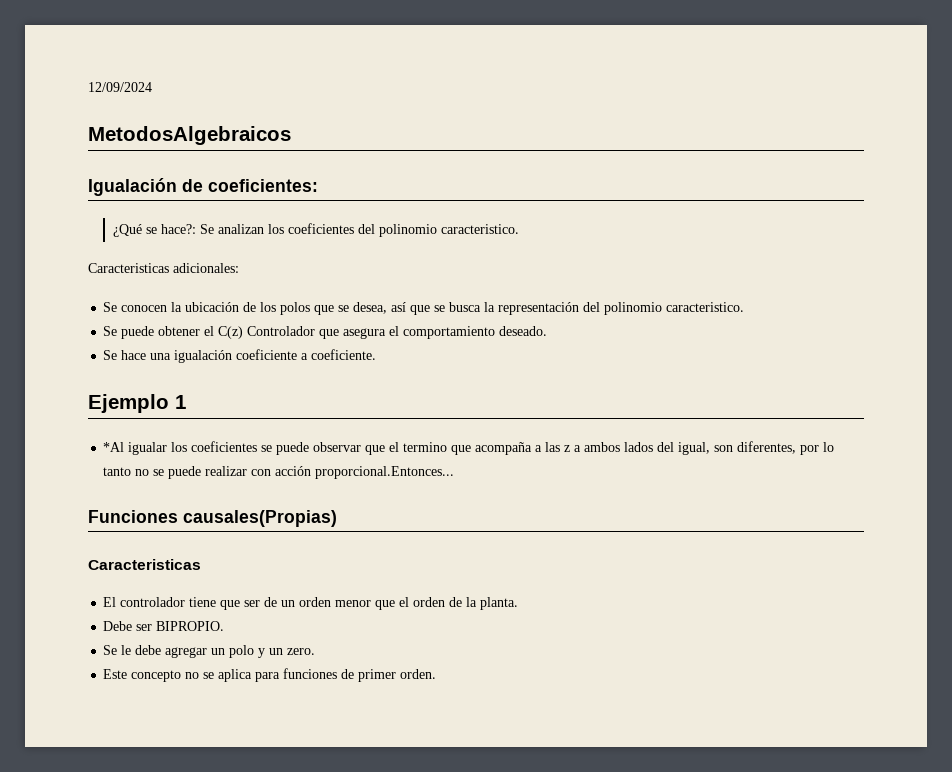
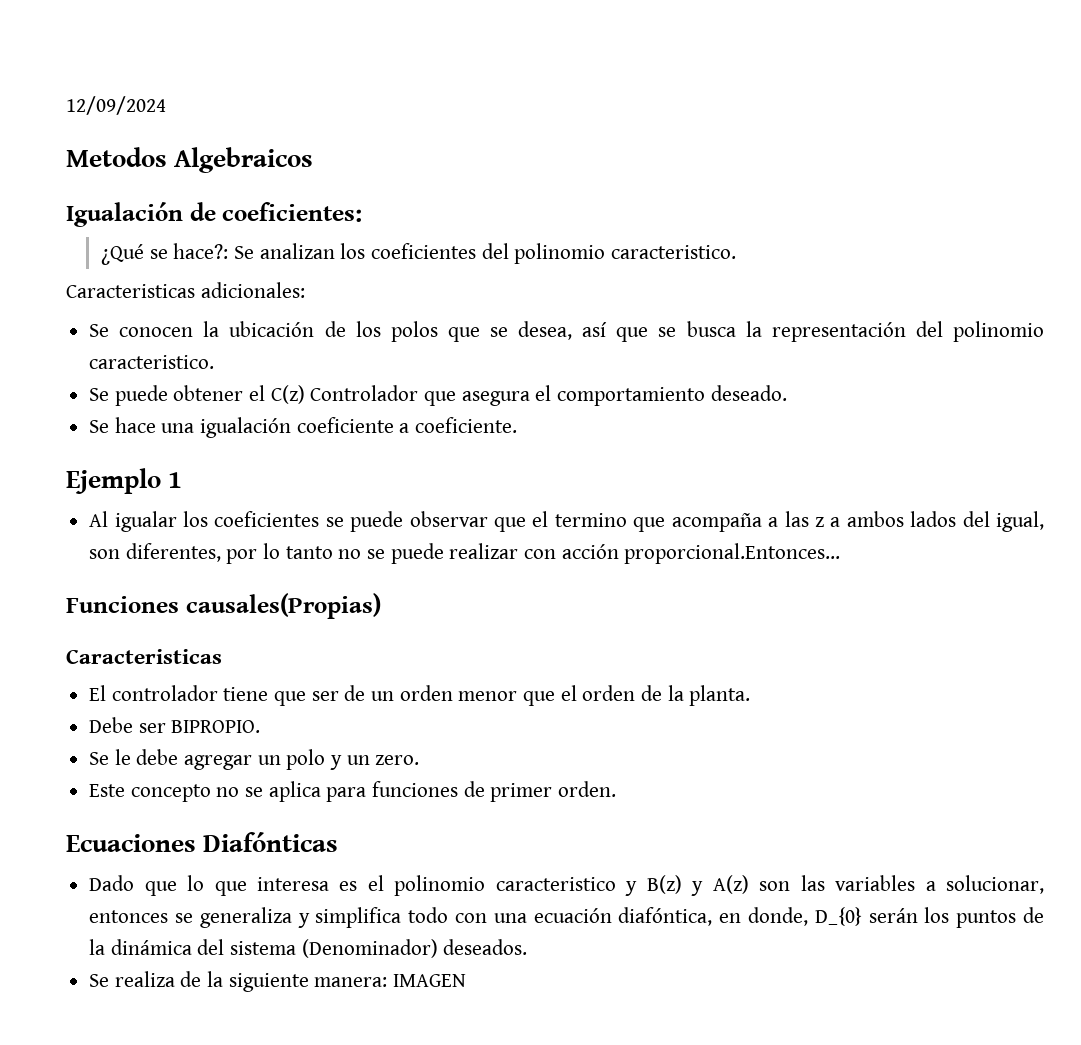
[88,126,291,145] MetodosAlgebraicos -> [66,147,314,173] Metodos Algebraicos
[103,442,125,452] *Al -> [89,511,109,527] Al
(437, 674) none -> [66,832,339,852] [89,875,1045,896] [89,907,1044,928] [89,939,528,958] [89,971,467,992] // Ecuaciones Diafónticas // Dado que lo que interesa es el polinomio caracteristico y B(z) y A(z) son las variables a solucionar, entonces se generaliza y simplifica todo con una ecuación diafóntica, en donde, D_{0} serán los puntos de la dinámica del sistema (Denominador) deseados. // Se realiza de la siguiente manera: IMAGEN

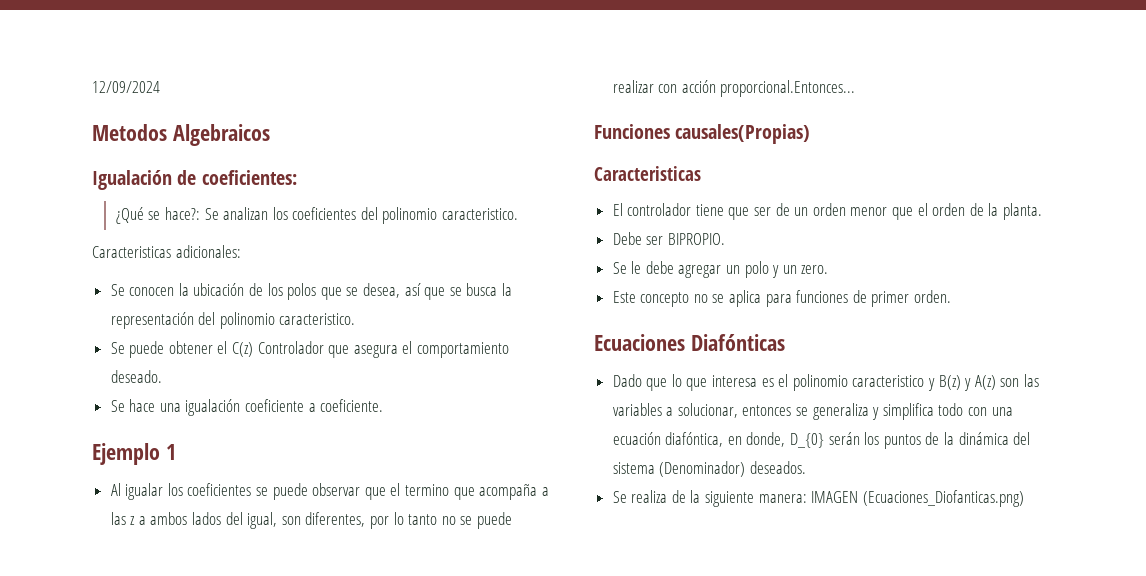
(467, 980) none -> [862,490,1024,507] (Ecuaciones_Diofanticas.png)

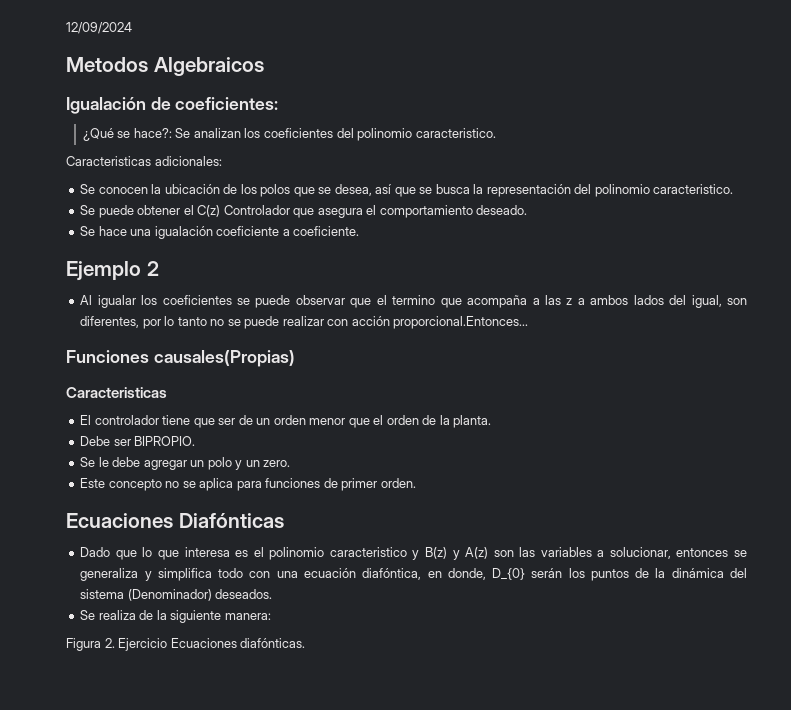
[165,444,176,460] 1 -> [146,261,159,276] 2
[811,490,1024,507] IMAGEN (Ecuaciones_Diofanticas.png) -> [66,638,306,651] // Figura 2. Ejercicio Ecuaciones diafónticas.

